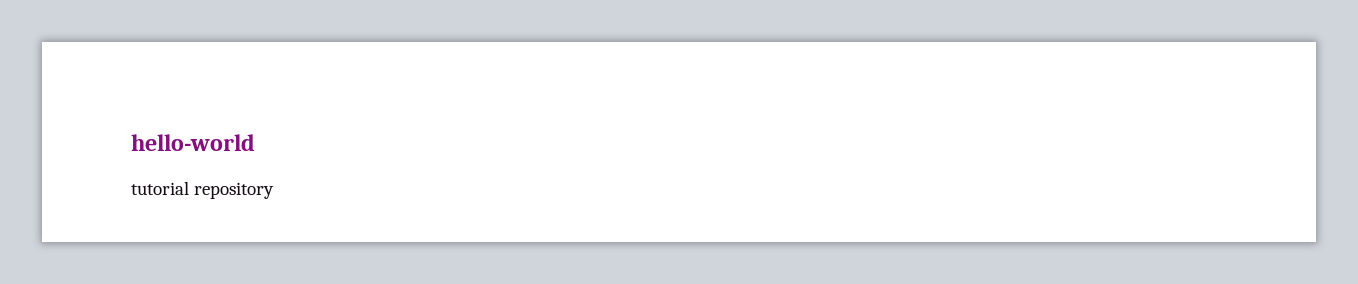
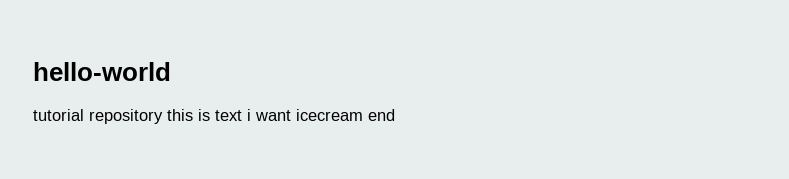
(275, 190) none -> [167,109,395,121] this is text i want icecream end

